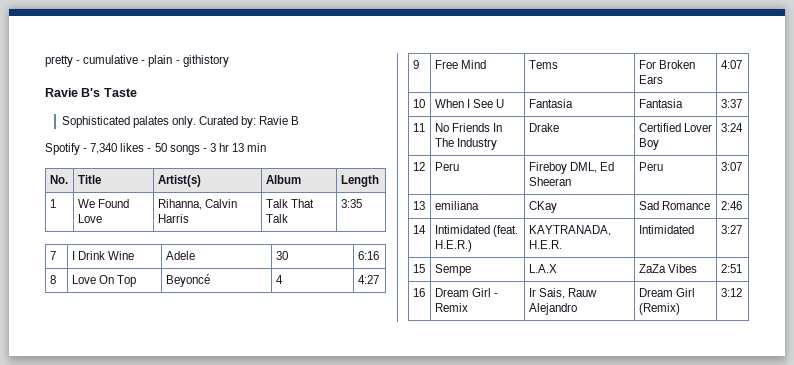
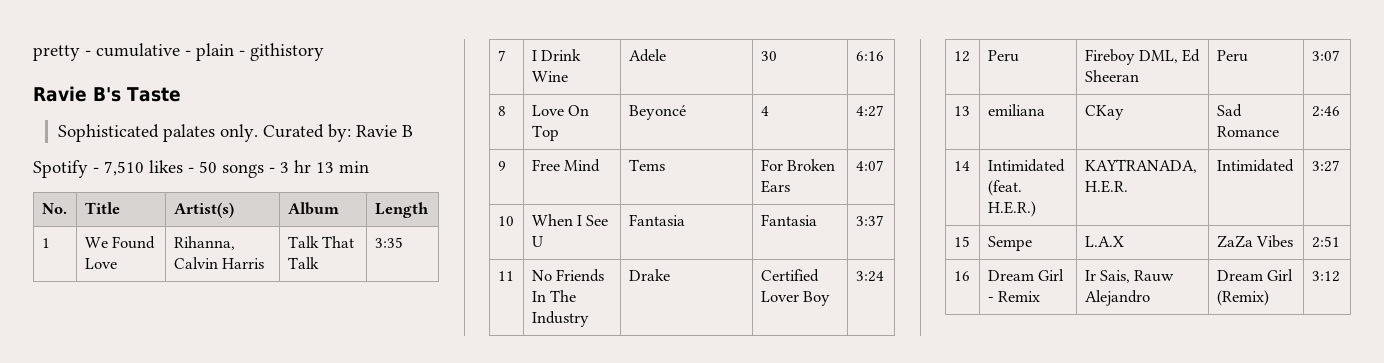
[90,143,118,154] 7,340 -> [104,161,144,176] 7,510

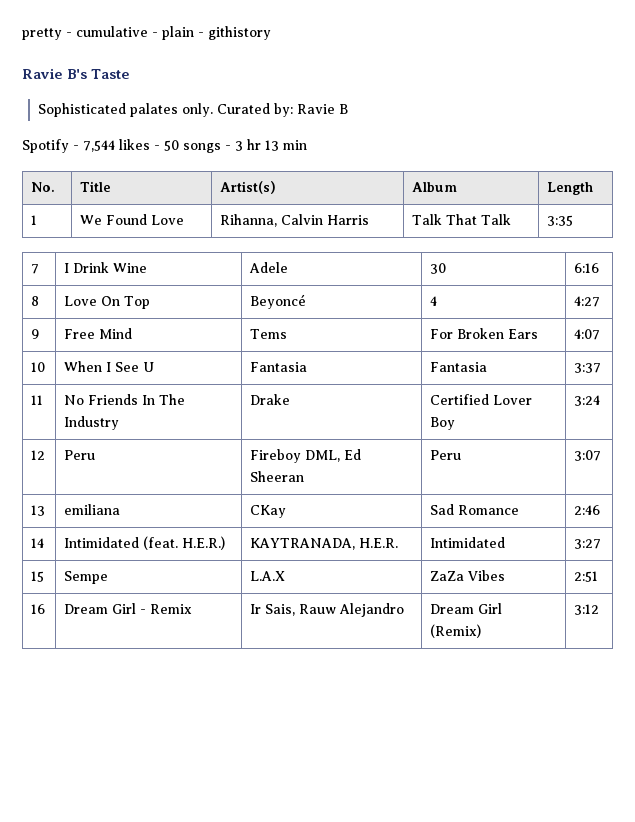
[104,161,144,176] 7,510 -> [83,140,115,152] 7,544

